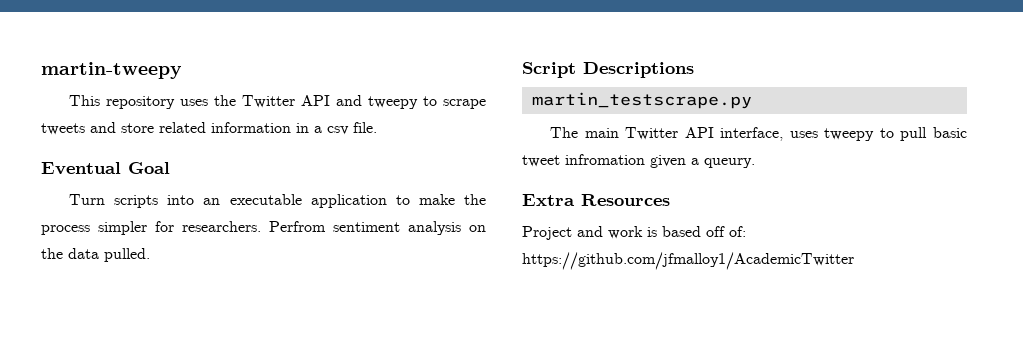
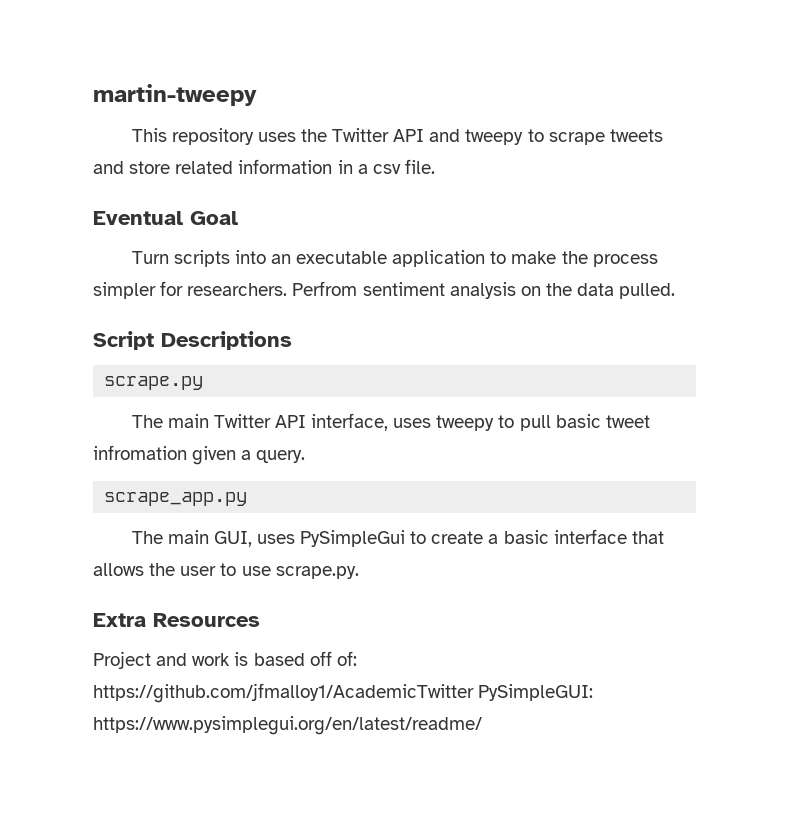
[531,92,752,109] martin_testscrape.py -> [104,376,204,390] scrape.py
[704,158,755,168] queury. -> [256,450,306,463] [104,492,248,506] [131,529,664,547] [93,563,359,579] query. // scrape_app.py // The main GUI, uses PySimpleGui to create a basic interface that allows the user to use scrape.py.
(854, 261) none -> [478,684,594,701] [93,716,482,735] PySimpleGUI: https://www.pysimplegui.org/en/latest/readme/

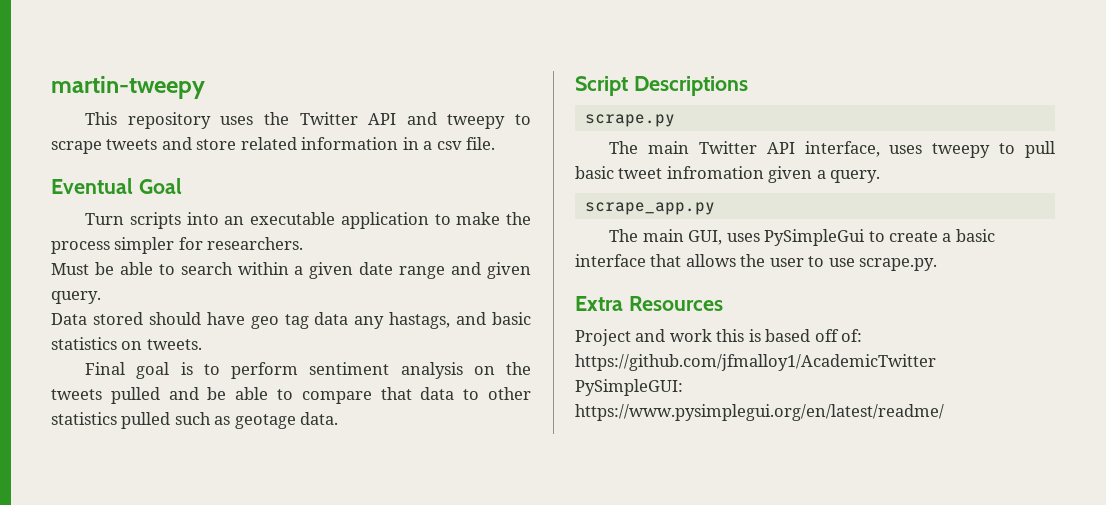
[292,281,676,299] Perfrom sentiment analysis on the data pulled. -> [51,262,532,279] [51,291,101,304] [51,312,531,329] [51,337,202,350] [85,362,532,379] [51,387,532,404] [51,412,339,429] // Must be able to search within a given date range and given query. // Data stored should have geo tag data any hastags, and basic statistics on tweets. // Final goal is to perform sentiment analysis on the tweets pulled and be able to compare that data to other statistics pulled such as geotage data.
(231, 659) none -> [716,329,745,342] this
(474, 693) none -> (936, 362) //

